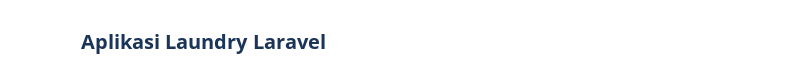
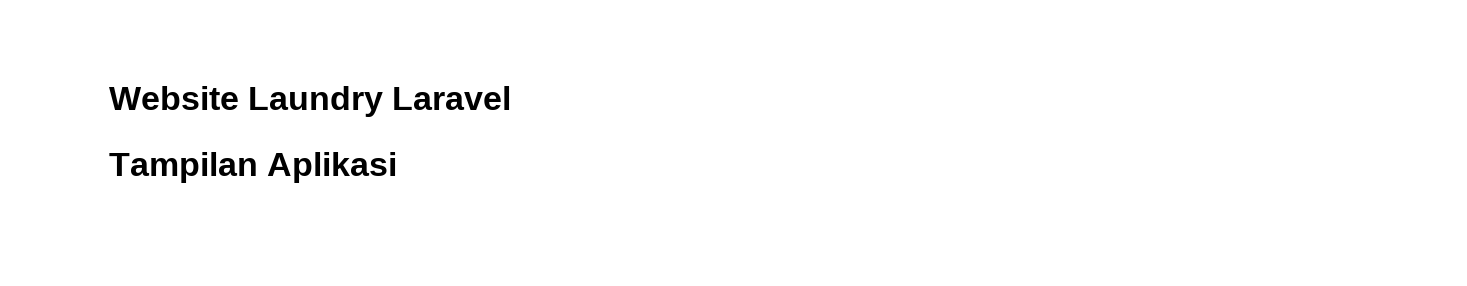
[81,34,160,54] Aplikasi -> [109,86,239,110] Website
(326, 41) none -> [109,152,398,183] // Tampilan Aplikasi

